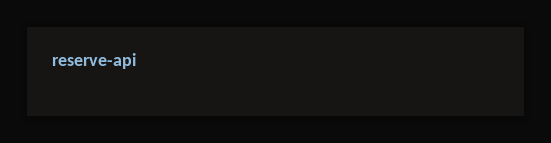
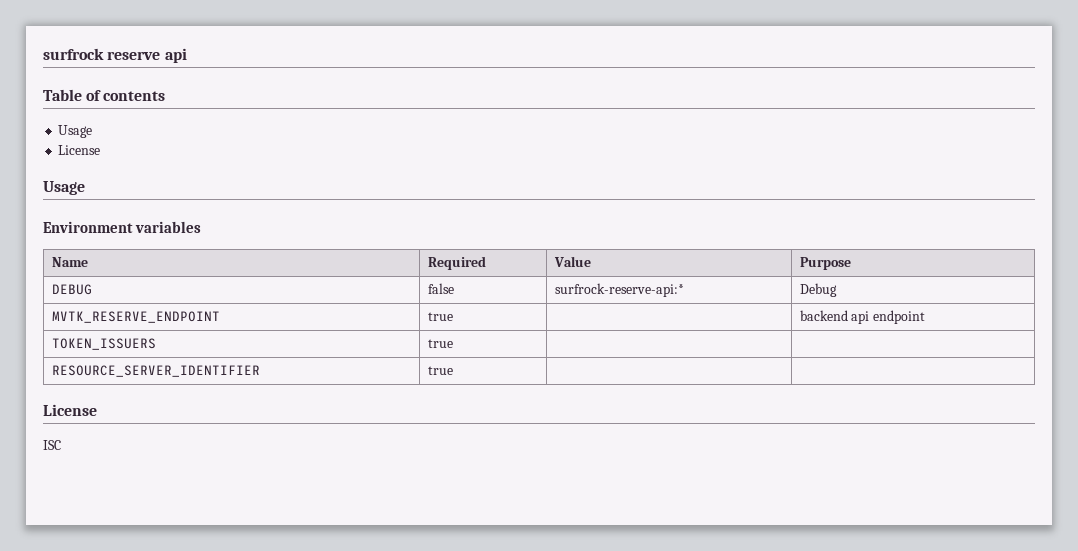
[52,53,136,69] reserve-api -> [43,48,187,63] [43,89,166,101] [58,125,93,138] [58,145,101,155] [43,181,85,195] [43,221,201,233] [51,257,88,267] [427,256,486,270] [553,256,591,267] [799,257,851,270] [51,284,92,295] [427,283,454,294] [554,283,684,297] [799,283,837,297] [51,311,220,323] [427,312,453,321] [799,310,926,324] [51,338,156,350] [427,339,453,348] [51,365,260,377] [427,366,453,375] [43,404,97,416] [43,440,61,450] surfrock reserve api // Table of contents // Usage // License // Usage // Environment variables // Name | Required | Value | Purpose // DEBUG | false | surfrock-reserve-api:* | Debug // MVTK_RESERVE_ENDPOINT | true | | backend api endpoint // TOKEN_ISSUERS | true | | // RESOURCE_SERVER_IDENTIFIER | true | | // License // ISC

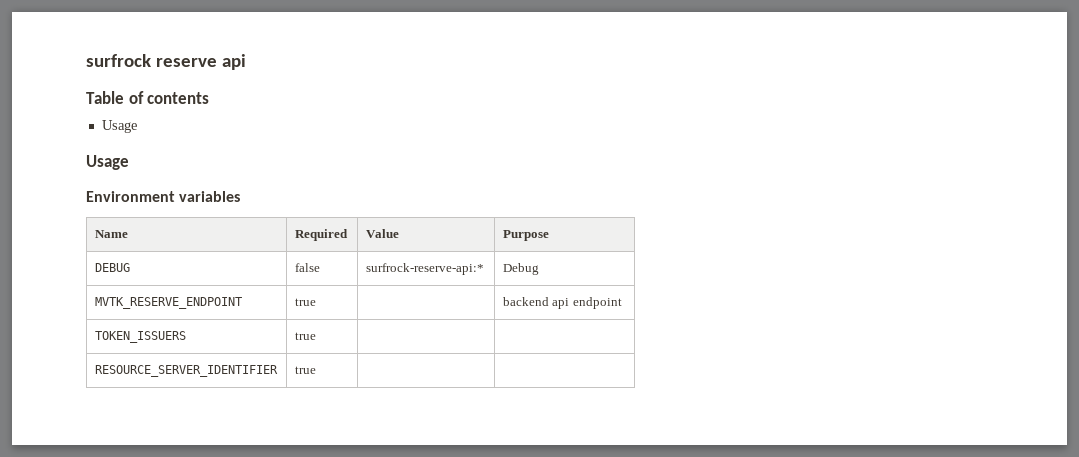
[58,145,101,155] // License -> (137, 126) none
[43,404,97,416] [43,440,61,450] // License // ISC -> (316, 370) none

